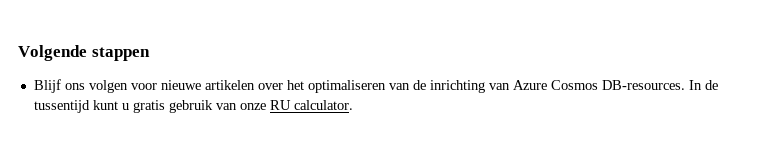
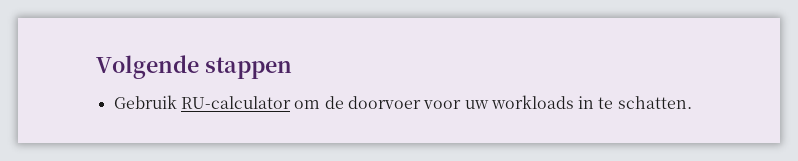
[33,79,718,93] [33,100,353,113] Blijf ons volgen voor nieuwe artikelen over het optimaliseren van de inrichting van Azure Cosmos DB-resources. In de tussentijd kunt u gratis gebruik van onze RU calculator. -> [113,95,692,109] Gebruik RU-calculator om de doorvoer voor uw workloads in te schatten.

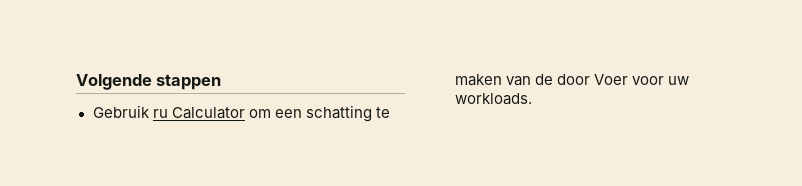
[180,95,692,109] RU-calculator om de doorvoer voor uw workloads in te schatten. -> [152,105,390,122] [454,74,689,86] [454,93,532,105] ru Calculator om een schatting te maken van de door Voer voor uw workloads.

